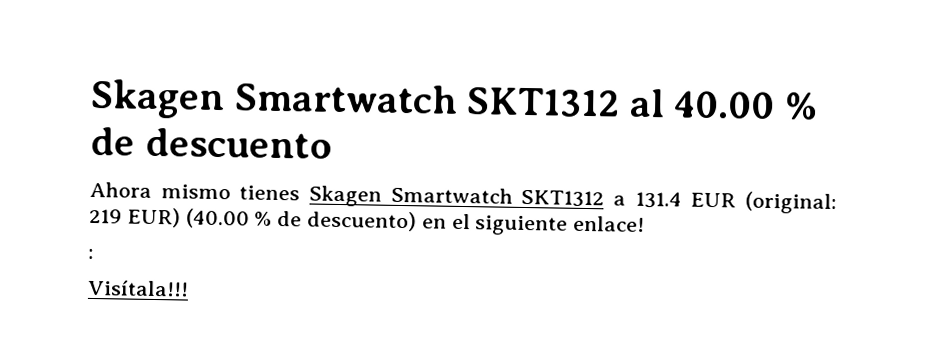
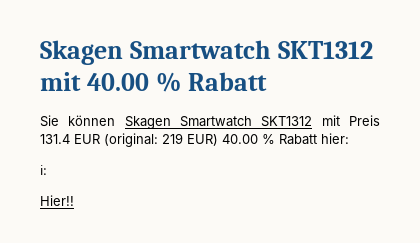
[90,78,818,120] [90,126,332,159] [89,181,626,208] Skagen Smartwatch SKT1312 al 40.00 % de descuento // Ahora mismo tienes Skagen Smartwatch SKT1312 a -> [40,40,373,65] [40,72,267,92] [40,115,380,129] Skagen Smartwatch SKT1312 mit 40.00 % Rabatt // Sie können Skagen Smartwatch SKT1312 mit Preis
[185,208,646,236] [88,248,94,260] [87,279,189,297] (40.00 % de descuento) en el siguiente enlace! // : // Visítala!!! -> [222,133,349,145] [40,165,47,175] [40,195,74,206] 40.00 % Rabatt hier: // ℹ: // Hier!!

